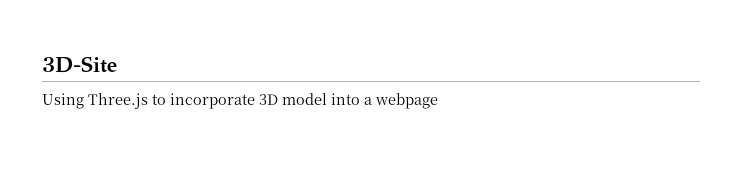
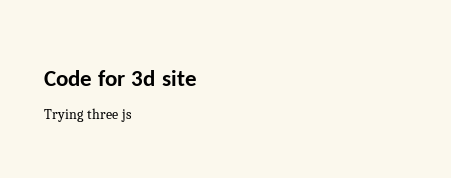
[42,56,117,73] [42,93,438,109] 3D-Site // Using Three.js to incorporate 3D model into a webpage -> [44,70,197,86] [44,108,132,122] Code for 3d site // Trying three js

